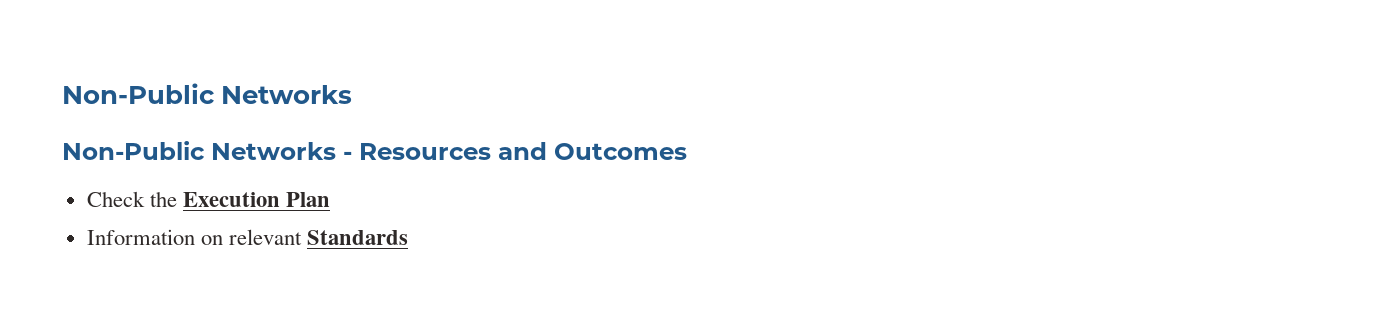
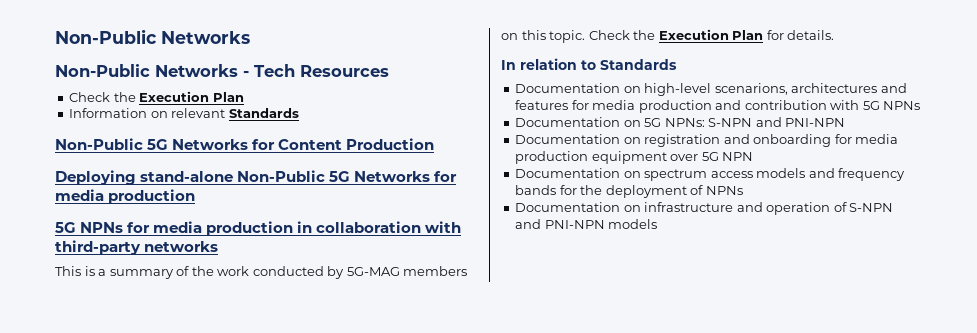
(352, 155) none -> [254,64,295,77] Tech
[498,142,687,160] and Outcomes -> (389, 71) none
(408, 237) none -> [55,138,435,150] [55,170,458,185] [55,189,196,204] [55,221,462,236] [55,240,219,255] [55,266,468,279] [501,29,835,43] [501,58,677,70] [515,83,907,96] [515,100,921,113] [515,117,846,127] [515,134,899,147] [515,151,754,164] [515,168,906,181] [515,185,743,198] [515,202,894,215] [515,219,658,229] // Non-Public 5G Networks for Content Production // Deploying stand-alone Non-Public 5G Networks for media production // 5G NPNs for media production in collaboration with third-party networks // This is a summary of the work conducted by 5G-MAG members on this topic. Check the Execution Plan for details. // In relation to Standards // Documentation on high-level scenarions, architectures and features for media production and contribution with 5G NPNs // Documentation on 5G NPNs: S-NPN and PNI-NPN // Documentation on registration and onboarding for media production equipment over 5G NPN // Documentation on spectrum access models and frequency bands for the deployment of NPNs // Documentation on infrastructure and operation of S-NPN and PNI-NPN models

